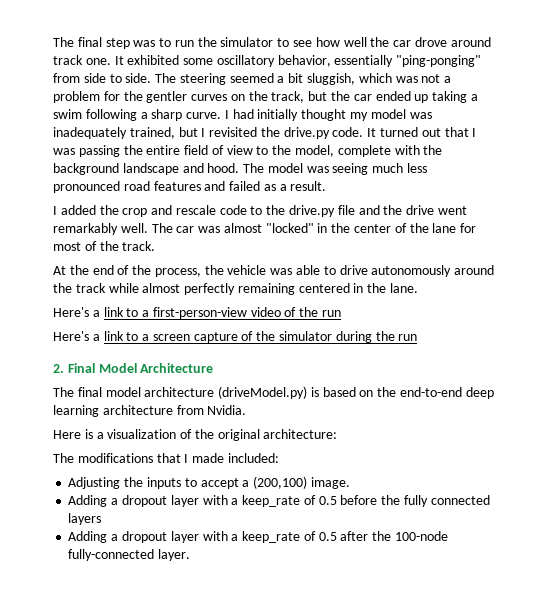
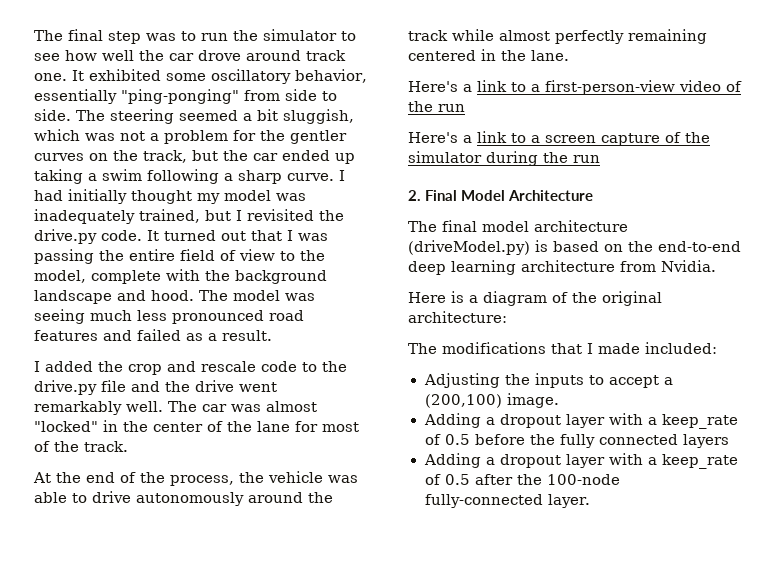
[107,429,177,439] visualization -> [483,291,547,306] diagram

